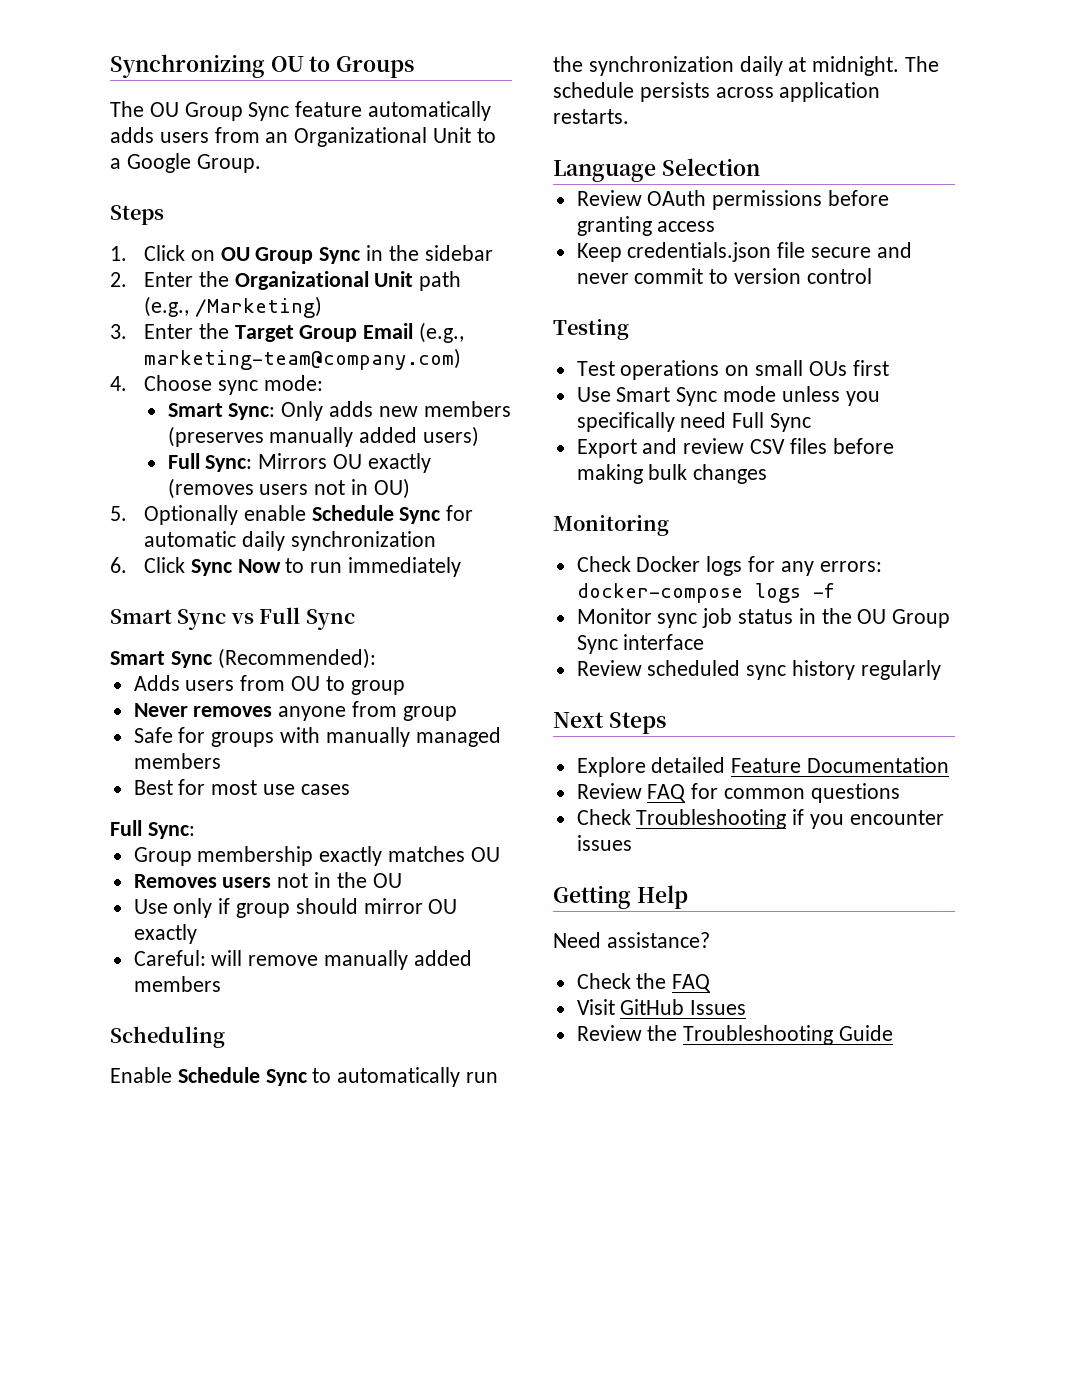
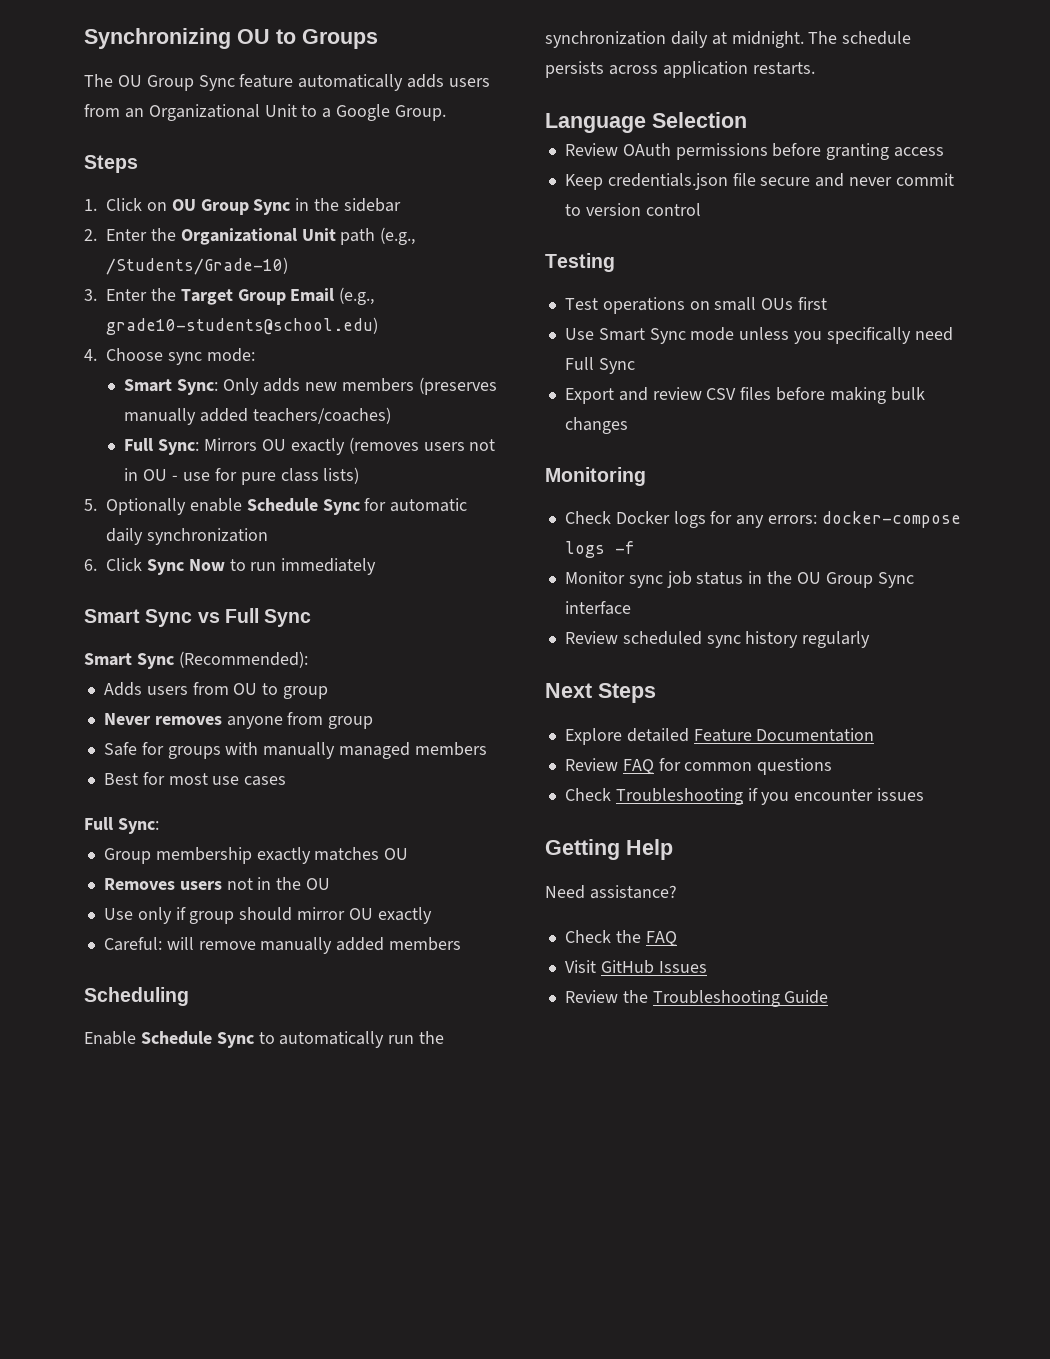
[194,296,322,318] /Marketing) -> [106,257,288,275] /Students/Grade-10)
[144,348,462,370] marketing-team@company.com) -> [106,317,378,335] grade10-students@school.edu)
[423,426,480,447] users) -> [253,407,392,424] teachers/coaches)
[373,478,410,499] OU) -> [143,467,360,485] OU - use for pure class lists)

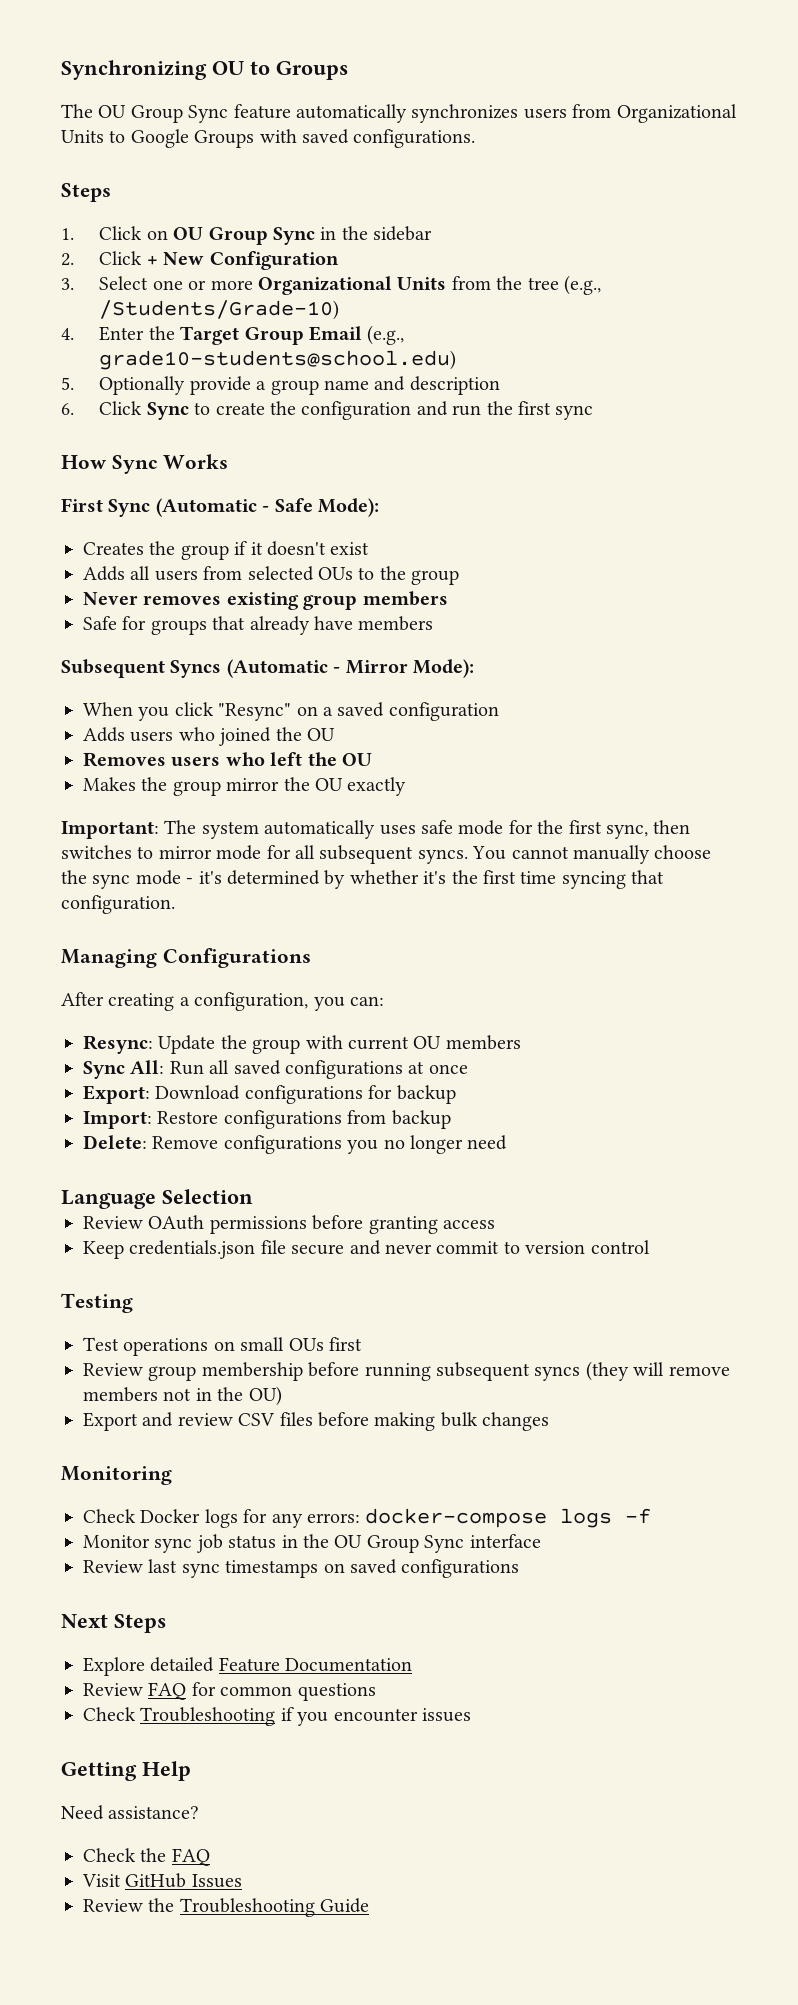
[407,74,491,88] [84,104,447,121] adds users from an Organizational Unit to a Google Group. -> [411,104,737,123] [61,129,476,148] synchronizes users from Organizational Units to Google Groups with saved configurations.
[106,228,376,245] Enter the Organizational Unit path -> [99,251,339,270] [61,276,559,295] Click + New Configuration // 3. Select one or more Organizational Units from the tree
[84,289,97,301] 3. -> [61,328,74,340] 4.
[84,348,255,365] [124,377,497,395] [124,407,392,425] [124,437,496,455] [124,467,360,485] [84,498,468,515] [106,528,268,545] [84,558,377,575] [84,608,312,627] [84,651,308,669] [103,682,279,696] 4. Choose sync mode: // Smart Sync: Only adds new members (preserves manually added teachers/coaches) // Full Sync: Mirrors OU exactly (removes users not in OU - use for pure class lists) // 5. Optionally enable Schedule Sync for automatic daily synchronization // 6. Click Sync Now to run immediately // Smart Sync vs Full Sync // Smart Sync (Recommended): // Adds users from OU to -> [61,376,500,395] [61,401,594,420] [61,454,229,474] [61,498,379,517] [83,541,370,560] [83,566,406,581] 5. Optionally provide a group name and description // 6. Click Sync to create the configuration and run the first sync // How Sync Works // First Sync (Automatic - Safe Mode): // Creates the group if it doesn't exist // Adds all users from selected OUs to the
[226,712,374,729] anyone from group -> [226,591,448,610] existing group members
[225,742,487,759] [103,772,287,786] [84,817,159,834] [103,847,380,864] with manually managed members // Best for most use cases // Full Sync: // Group membership exactly matches -> [212,616,434,635] [61,659,474,678] [83,702,499,721] [83,727,302,746] that already have members // Subsequent Syncs (Automatic - Mirror Mode): // When you click "Resync" on a saved configuration // Adds users who joined the
[226,877,331,890] [103,907,432,924] [103,937,462,954] [84,987,189,1006] [84,1031,445,1048] [545,31,912,48] [545,61,815,78] not in the OU // Use only if group should mirror OU exactly // Careful: will remove manually added members // Scheduling // Enable Schedule Sync to automatically run the synchronization daily at midnight. The schedule persists across application restarts. -> [225,752,372,766] [83,777,407,796] [61,820,691,839] [61,845,712,864] [61,870,665,889] [61,895,175,914] [61,948,311,968] [61,992,384,1011] [83,1035,521,1054] [83,1060,468,1079] [83,1085,456,1104] [83,1110,451,1129] [83,1135,508,1154] who left the OU // Makes the group mirror the OU exactly // Important: The system automatically uses safe mode for the first sync, then switches to mirror mode for all subsequent syncs. You cannot manually choose the sync mode - it's determined by whether it's the first time syncing that configuration. // Managing Configurations // After creating a configuration, you can: // Resync: Update the group with current OU members // Sync All: Run all saved configurations at once // Export: Download configurations for backup // Import: Restore configurations from backup // Delete: Remove configurations you no longer need
[564,327,953,344] [564,357,635,374] Use Smart Sync mode unless you specifically need Full Sync -> [83,1361,730,1381] [83,1386,282,1406] Review group membership before running subsequent syncs (they will remove members not in the OU)
[622,631,871,648] scheduled sync history regularly -> [148,1559,520,1578] last sync timestamps on saved configurations

